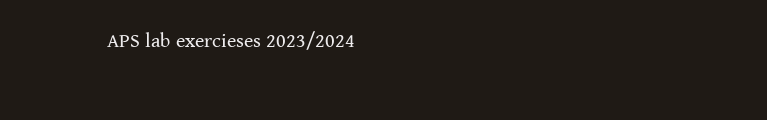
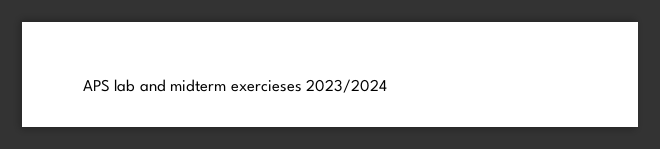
(171, 39) none -> [139,79,227,92] and midterm

